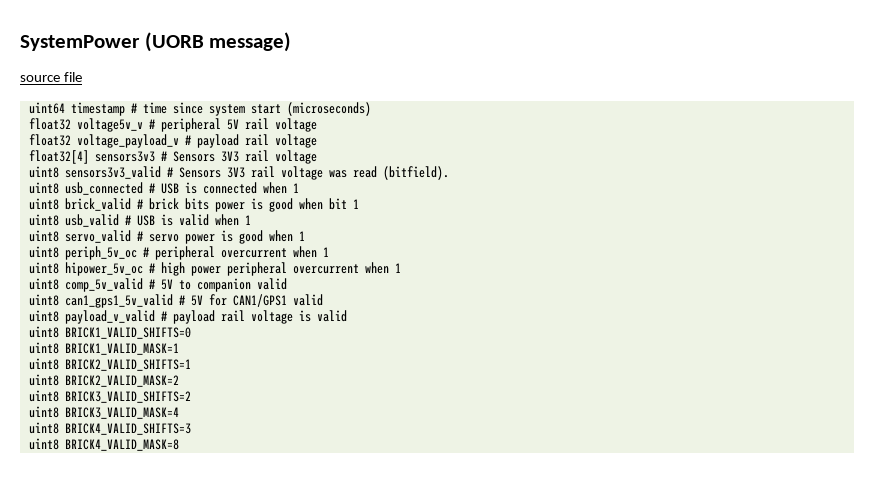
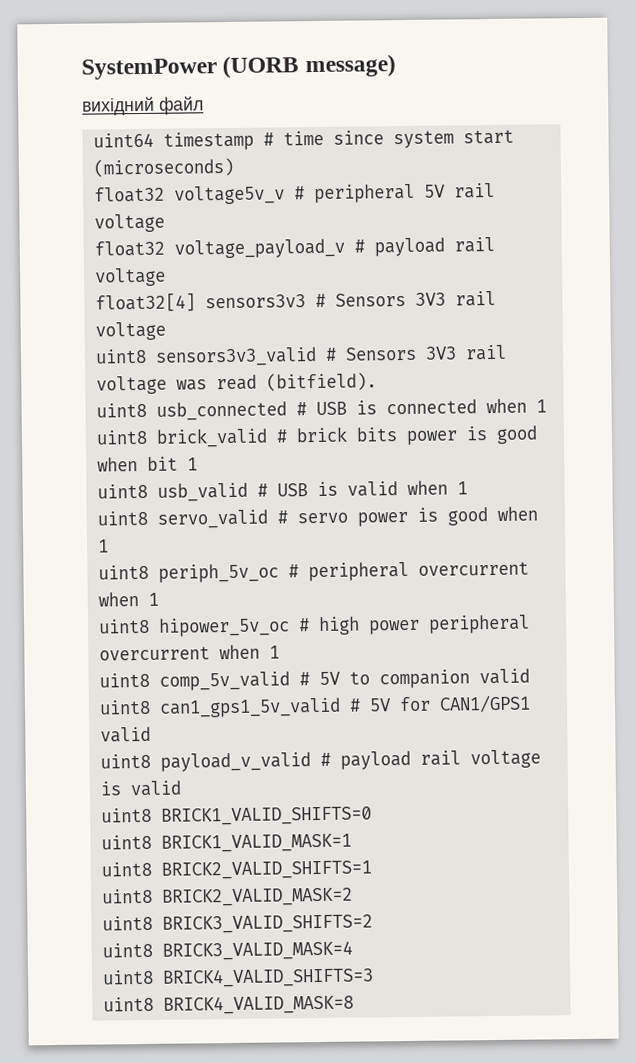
[20,72,82,82] source file -> [82,96,204,116] вихідний файл

